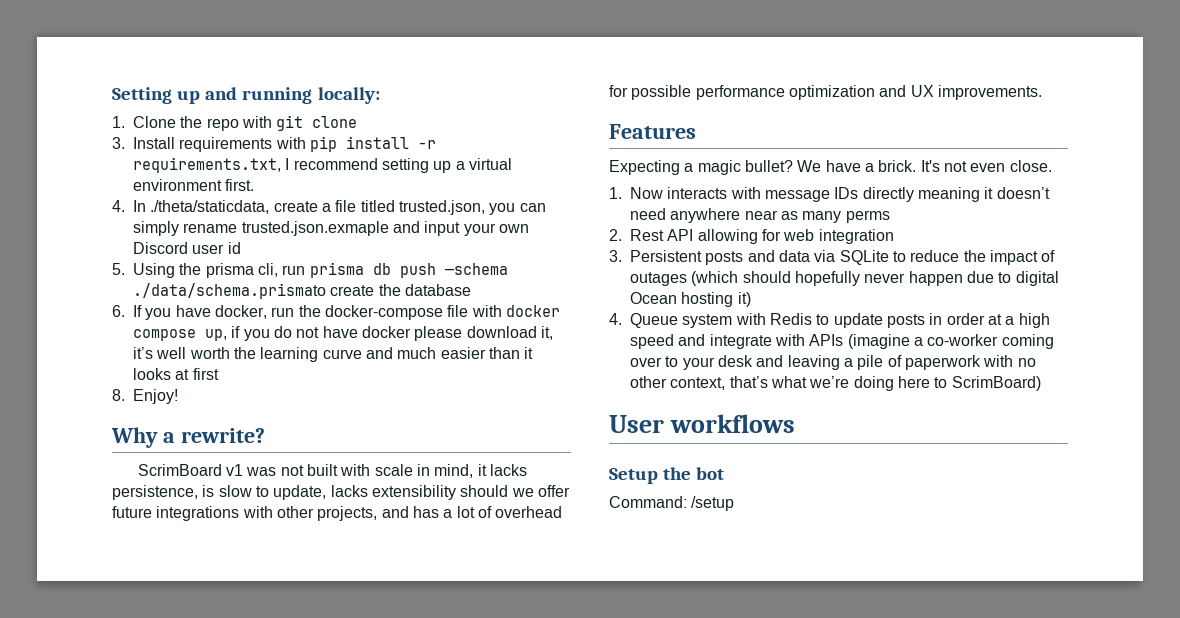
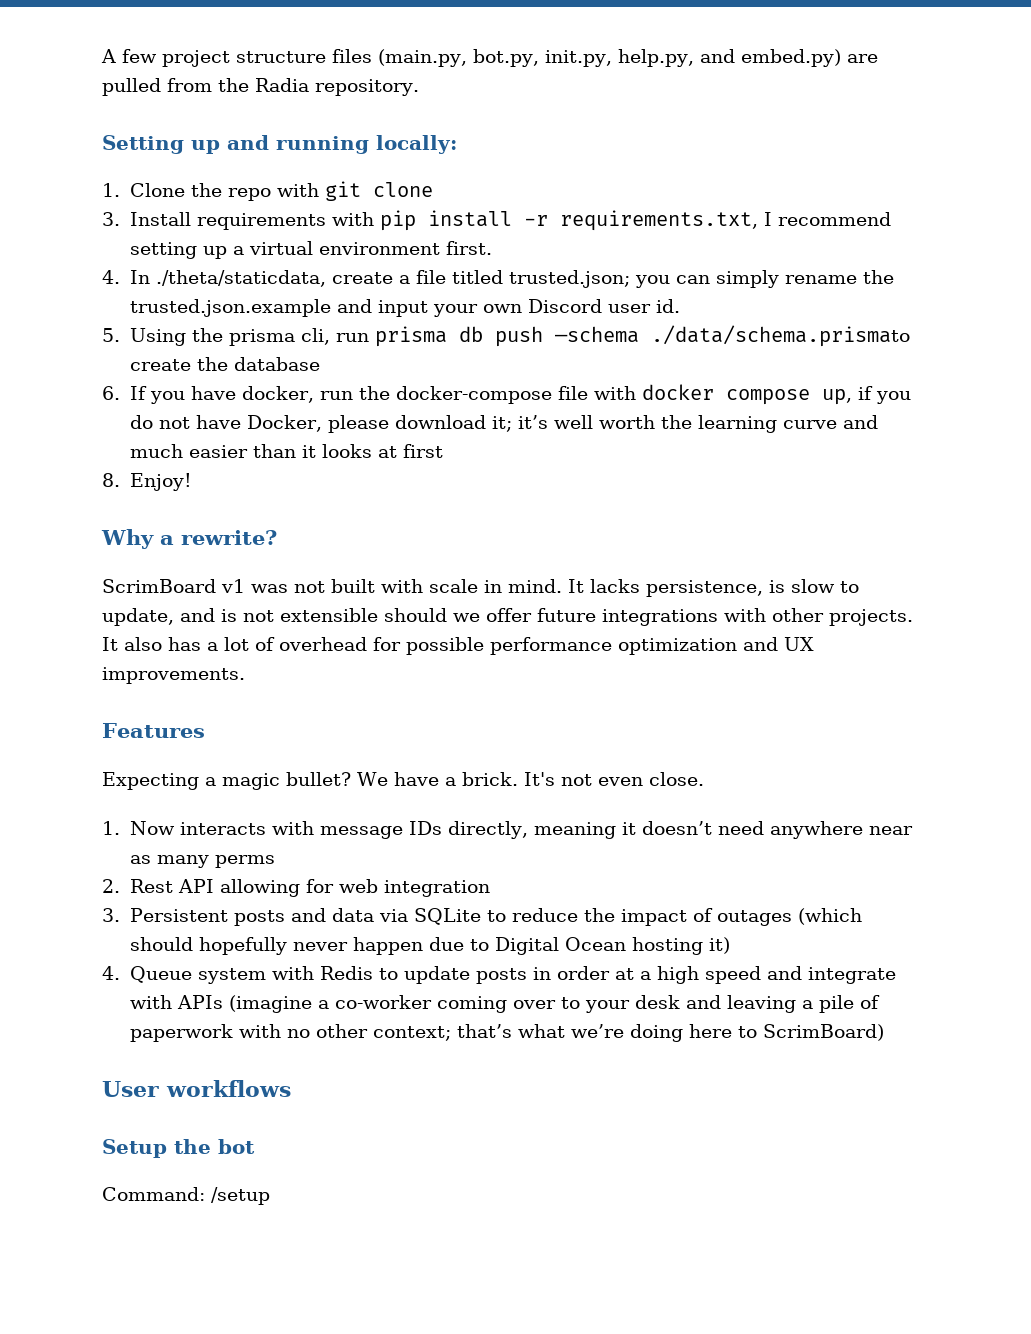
(112, 95) none -> [101,49,878,67] [102,78,419,96] A few project structure files (main.py, bot.py, init.py, help.py, and embed.py) are pulled from the Radia repository. //
[399,200,486,215] trusted.json, -> [509,270,631,288] trusted.json;
[241,221,389,236] trusted.json.exmaple -> [863,270,895,284] [130,299,332,317] the trusted.json.example
[227,242,241,254] id -> [656,299,681,313] id.
[362,326,412,338] docker -> [247,415,323,432] Docker,
[540,326,553,340] it, -> [492,416,513,432] it;
[434,464,487,478] mind, it -> [508,579,584,593] mind. It
[330,485,456,500] lacks extensibility -> [180,608,378,622] and is not extensible
[317,506,409,521] projects, and -> [829,609,913,626] [102,637,162,651] projects. It also
[862,187,914,202] directly -> [448,821,529,839] directly,
[1015,271,1059,286] digital -> [495,937,560,955] Digital
[670,377,726,390] context, -> [373,1026,452,1041] context;

